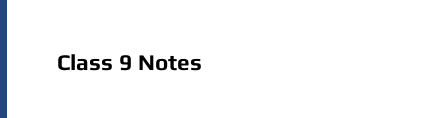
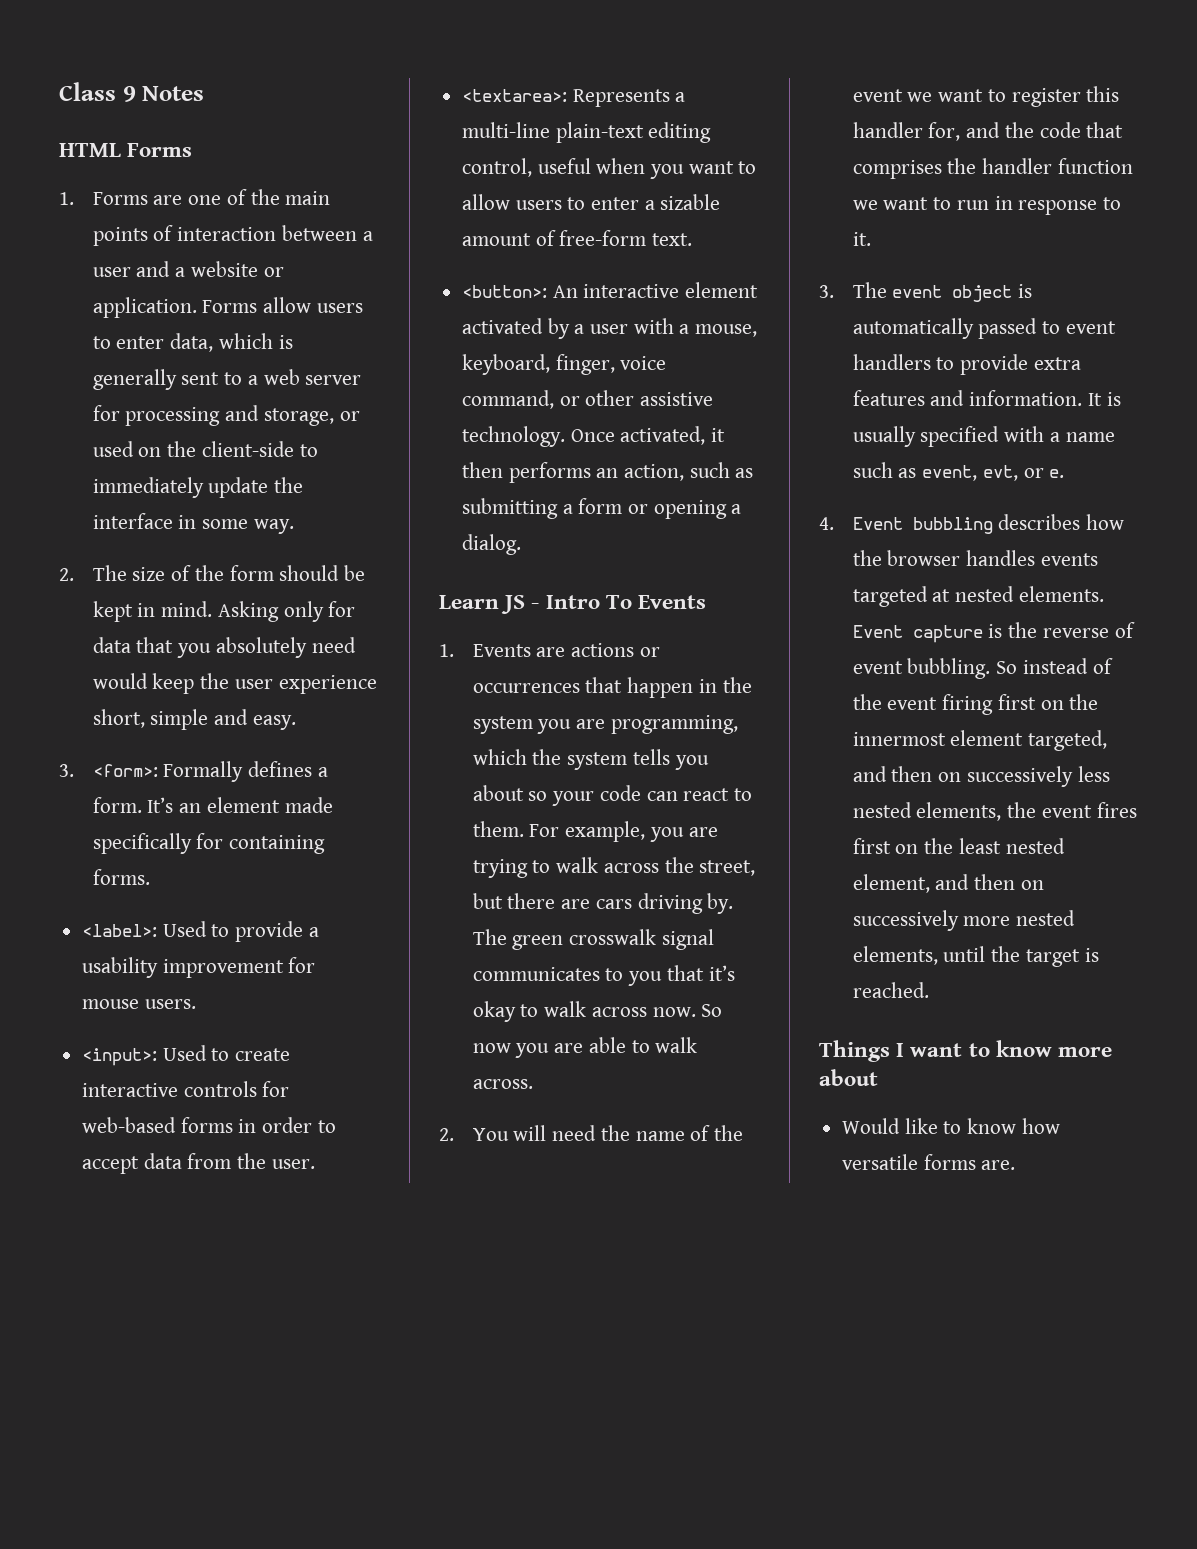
(203, 63) none -> [59,143,193,157] [59,189,331,205] [92,225,373,246] [92,261,284,277] [92,297,363,318] [92,333,293,352] [92,369,362,390] [92,405,360,426] [92,441,318,457] [92,477,304,498] [92,513,294,534] [59,565,365,581] [92,601,356,622] [92,637,356,658] [92,673,377,694] [92,709,296,730] [59,761,328,782] [92,797,333,813] [92,833,326,854] [92,869,150,885] [82,921,319,942] [82,957,316,978] [82,999,196,1009] [82,1045,291,1066] [82,1081,290,1097] [82,1117,336,1133] [82,1153,315,1174] [462,89,686,107] [462,122,712,143] [462,158,757,179] [462,194,721,210] [462,230,693,246] [462,282,759,298] [462,318,758,339] [462,354,667,375] [462,390,714,409] [462,426,726,447] [462,462,754,483] [462,498,742,519] [462,534,522,555] [439,595,707,614] [439,643,660,657] [472,677,752,698] [472,715,738,734] [472,749,709,770] [472,785,752,806] [472,821,718,842] [472,857,756,878] [472,893,734,914] [472,929,714,950] [472,965,735,986] [472,1001,723,1022] [472,1037,698,1058] [472,1079,533,1089] [439,1125,743,1141] [852,86,1120,107] [852,122,1124,141] [852,158,1133,179] [852,196,1121,215] [852,232,871,246] [819,282,1033,302] [852,318,1116,339] [852,354,1081,375] [852,390,1121,406] [852,426,1115,447] [852,462,1065,481] [819,514,1125,534] [852,550,1098,566] [852,586,1104,607] [852,622,1135,643] [852,658,1113,679] [852,694,1099,715] [852,730,1108,751] [852,766,1110,787] [852,802,1137,821] [852,838,1065,854] [852,874,1044,893] [852,910,1076,931] [852,946,1099,967] [852,982,929,998] [819,1040,1113,1062] [819,1069,878,1086] [842,1118,1060,1134] [842,1154,1016,1170] // HTML Forms // 1. Forms are one of the main points of interaction between a user and a website or application. Forms allow users to enter data, which is generally sent to a web server for processing and storage, or used on the client-side to immediately update the interface in some way. // 2. The size of the form should be kept in mind. Asking only for data that you absolutely need would keep the user experience short, simple and easy. // 3. <form>: Formally defines a form. It’s an element made specifically for containing forms. // <label>: Used to provide a usability improvement for mouse users. // <input>: Used to create interactive controls for web-based forms in order to accept data from the user. // <textarea>: Represents a multi-line plain-text editing control, useful when you want to allow users to enter a sizable amount of free-form text. // <button>: An interactive element activated by a user with a mouse, keyboard, finger, voice command, or other assistive technology. Once activated, it then performs an action, such as submitting a form or opening a dialog. // Learn JS - Intro To Events // 1. Events are actions or occurrences that happen in the system you are programming, which the system tells you about so your code can react to them. For example, you are trying to walk across the street, but there are cars driving by. The green crosswalk signal communicates to you that it’s okay to walk across now. So now you are able to walk across. // 2. You will need the name of the event we want to register this handler for, and the code that comprises the handler function we want to run in response to it. // 3. The event object is automatically passed to event handlers to provide extra features and information. It is usually specified with a name such as event, evt, or e. // 4. Event bubbling describes how the browser handles events targeted at nested elements. Event capture is the reverse of event bubbling. So instead of the event firing first on the innermost element targeted, and then on successively less nested elements, the event fires first on the least nested element, and then on successively more nested elements, until the target is reached. // Things I want to know more about // Would like to know how versatile forms are.

